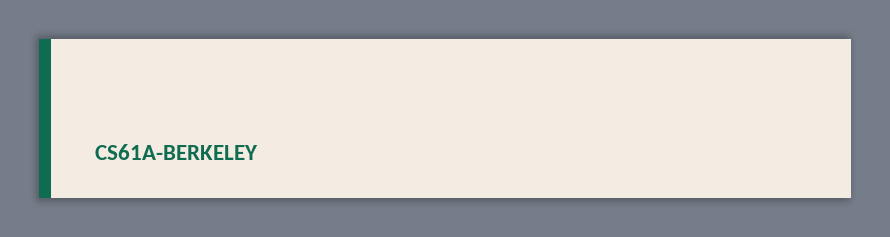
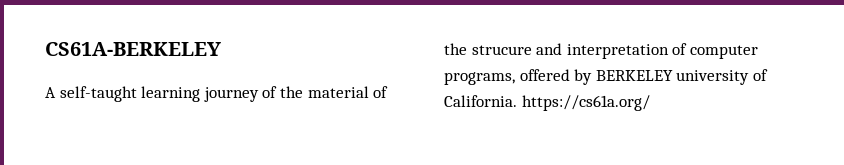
(258, 152) none -> [45,86,389,102] [444,43,758,59] [444,69,768,85] [444,95,650,111] // A self-taught learning journey of the material of the strucure and interpretation of computer programs, offered by BERKELEY university of California. https://cs61a.org/

